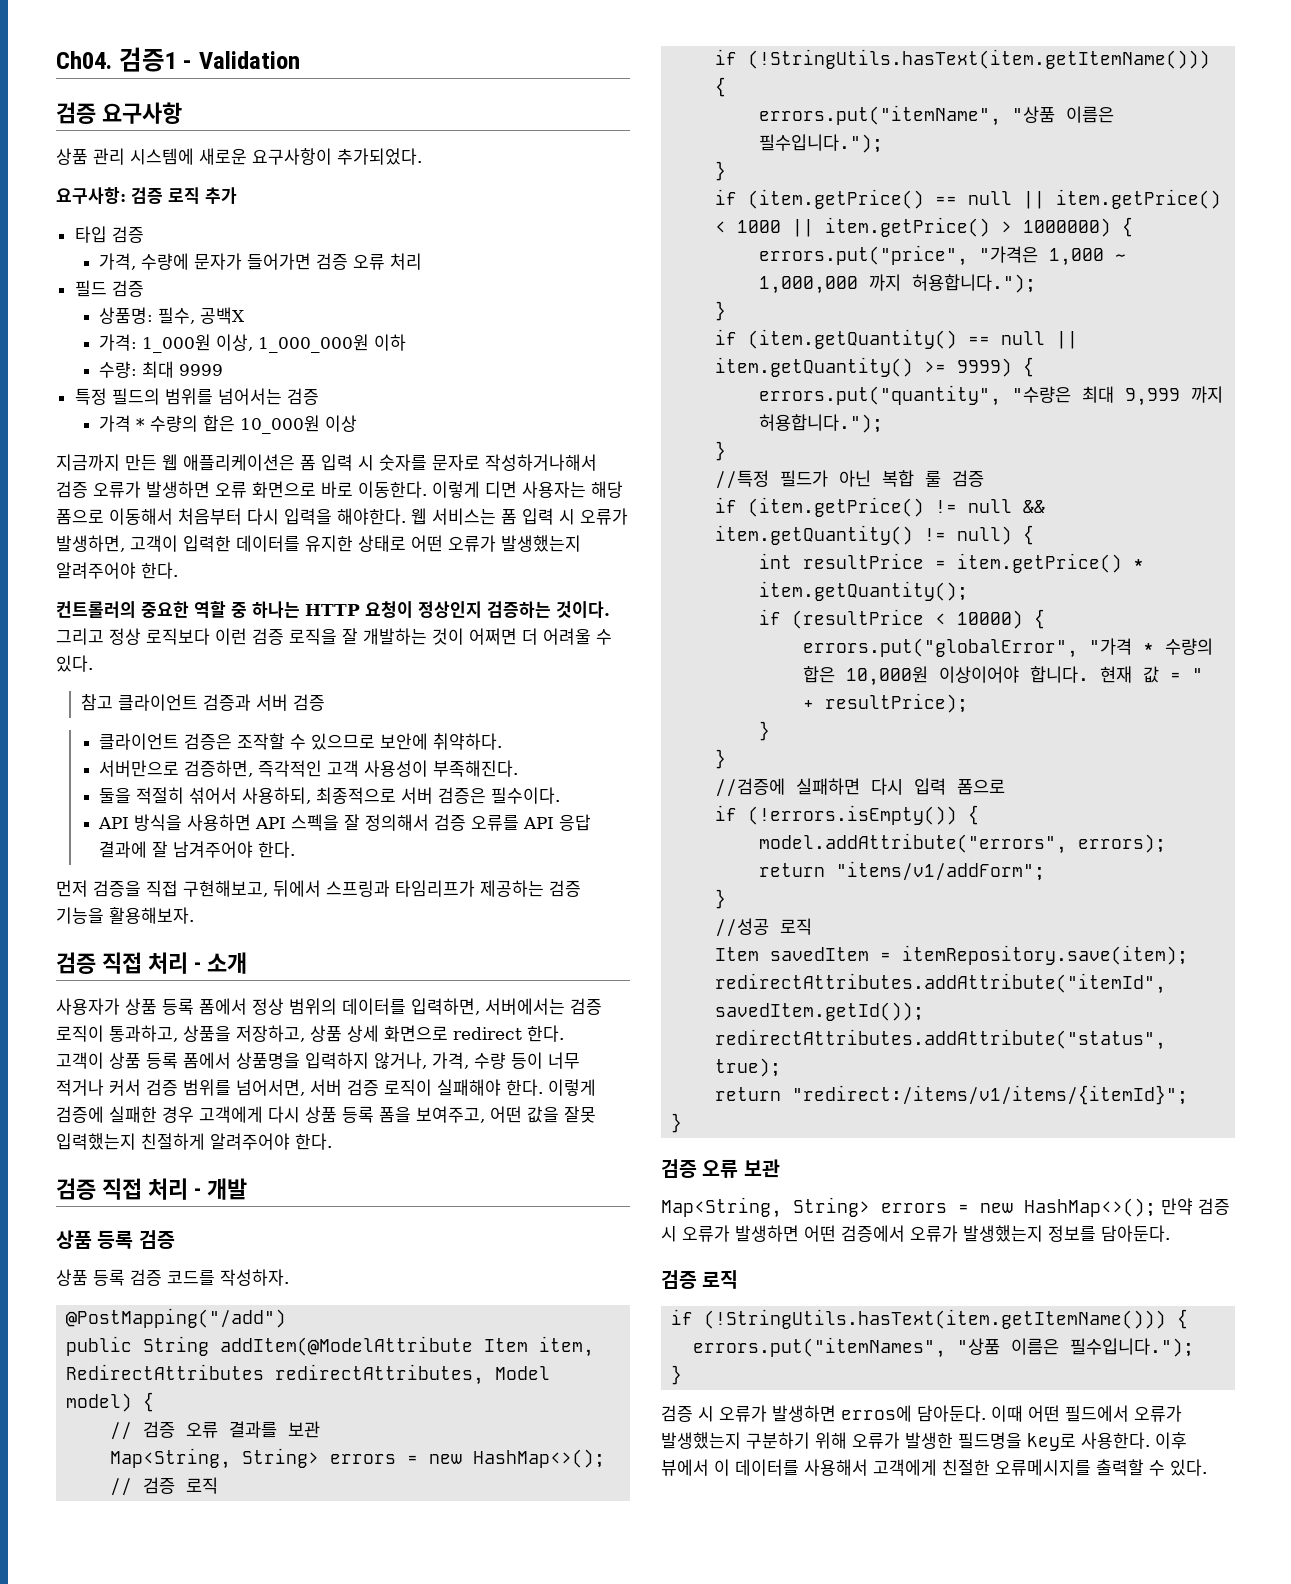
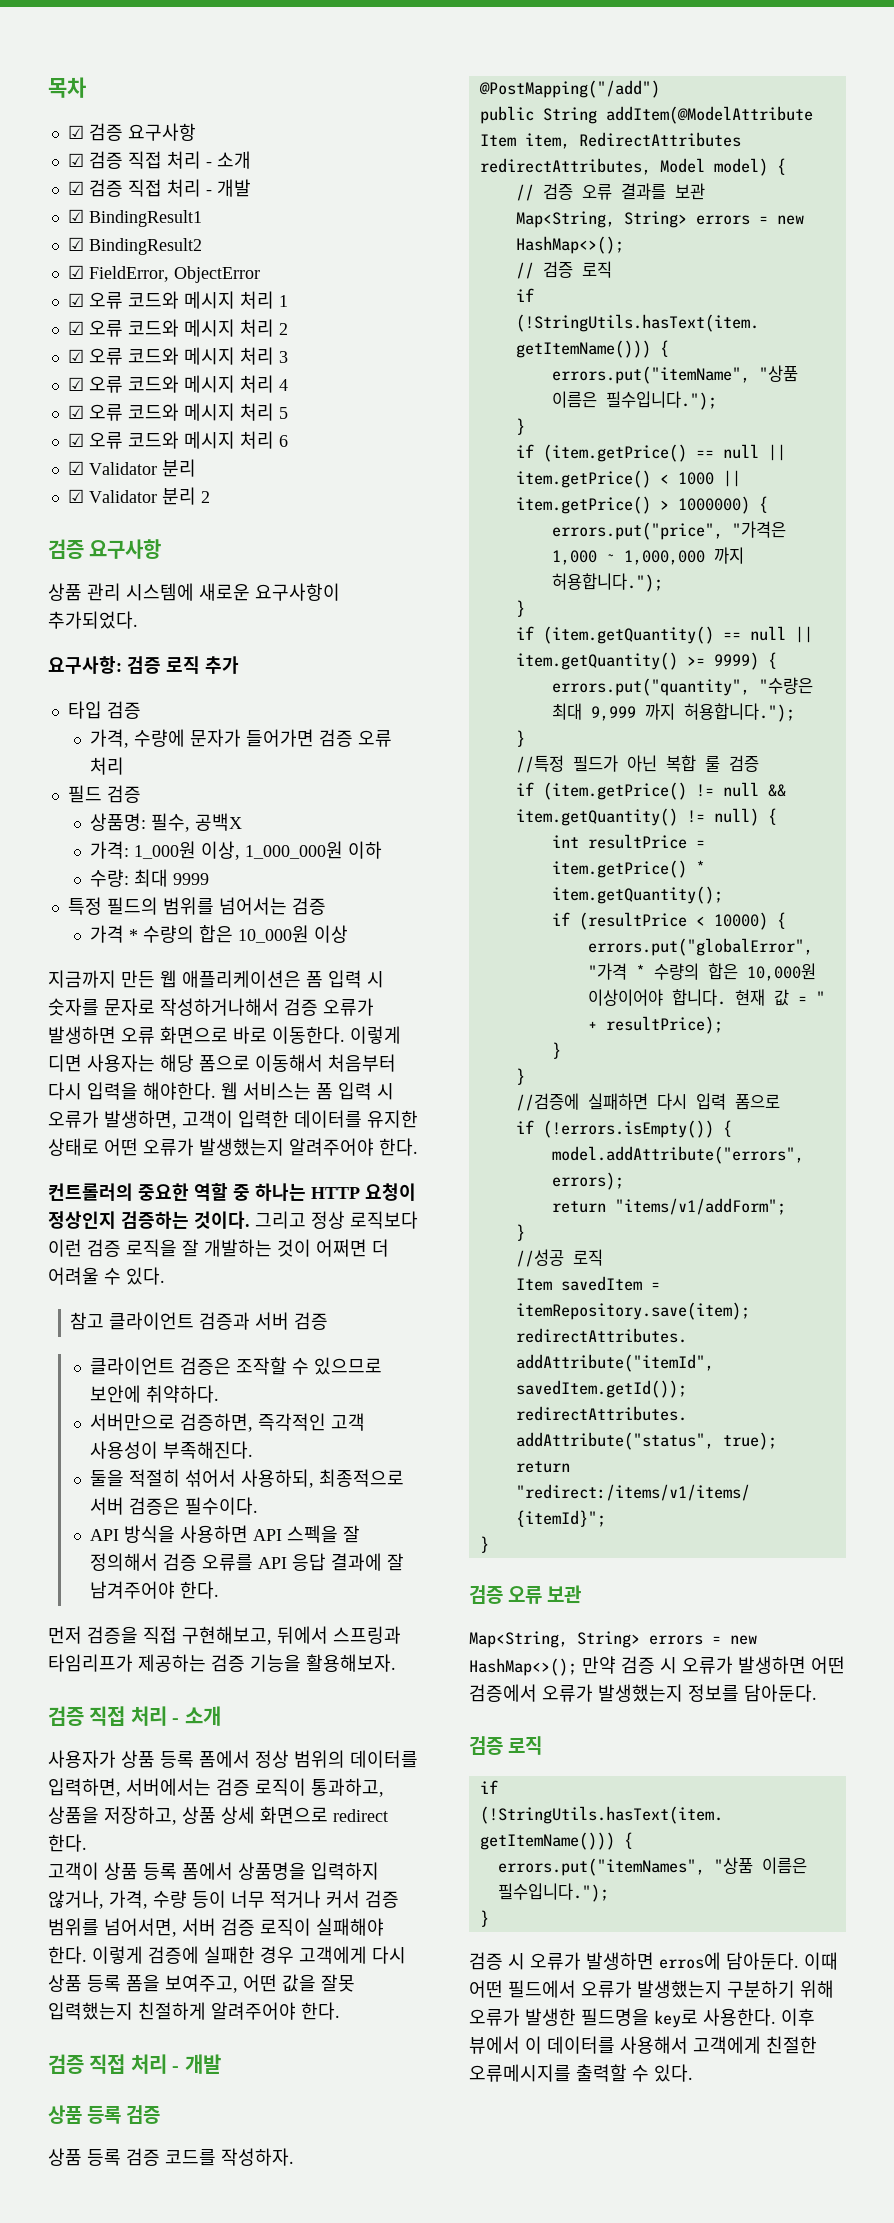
[56,47,300,72] Ch04. 검증1 - Validation -> [48,77,86,98] [67,123,196,141] [67,151,251,169] [67,179,251,197] [67,209,202,227] [67,237,202,255] [67,265,260,283] [67,291,288,309] [67,319,288,337] [67,347,288,365] [67,375,288,393] [67,403,288,421] [67,431,288,449] [67,459,196,477] [67,487,210,505] 목차 // ☑ 검증 요구사항 // ☑ 검증 직접 처리 - 소개 // ☑ 검증 직접 처리 - 개발 // ☑ BindingResult1 // ☑ BindingResult2 // ☑ FieldError, ObjectError // ☑ 오류 코드와 메시지 처리 1 // ☑ 오류 코드와 메시지 처리 2 // ☑ 오류 코드와 메시지 처리 3 // ☑ 오류 코드와 메시지 처리 4 // ☑ 오류 코드와 메시지 처리 5 // ☑ 오류 코드와 메시지 처리 6 // ☑ Validator 분리 // ☑ Validator 분리 2

